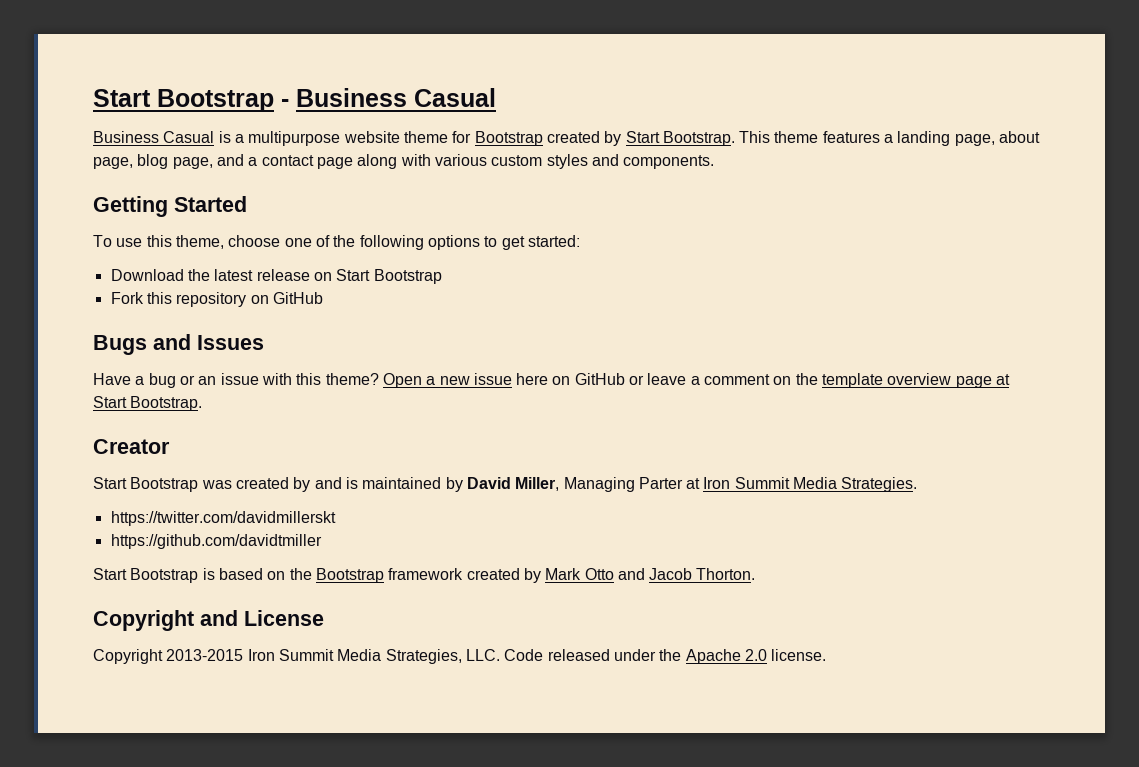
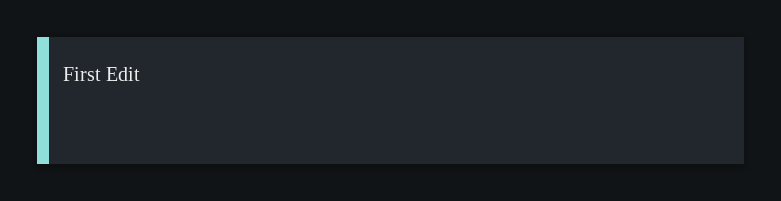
[93,88,496,112] [93,131,1041,146] [93,154,715,169] [93,196,247,217] [93,235,580,250] [110,269,442,284] [110,292,323,307] [93,334,264,355] [93,373,1011,388] [93,396,203,411] [93,439,170,454] [93,477,918,492] [110,511,336,526] [110,534,322,549] [93,568,756,583] [93,610,324,631] [93,649,827,664] Start Bootstrap - Business Casual // Business Casual is a multipurpose website theme for Bootstrap created by Start Bootstrap. This theme features a landing page, about page, blog page, and a contact page along with various custom styles and components. // Getting Started // To use this theme, choose one of the following options to get started: // Download the latest release on Start Bootstrap // Fork this repository on GitHub // Bugs and Issues // Have a bug or an issue with this theme? Open a new issue here on GitHub or leave a comment on the template overview page at Start Bootstrap. // Creator // Start Bootstrap was created by and is maintained by David Miller, Managing Parter at Iron Summit Media Strategies. // https://twitter.com/davidmillerskt // https://github.com/davidtmiller // Start Bootstrap is based on the Bootstrap framework created by Mark Otto and Jacob Thorton. // Copyright and License // Copyright 2013-2015 Iron Summit Media Strategies, LLC. Code released under the Apache 2.0 license. -> [63,67,141,81] First Edit

